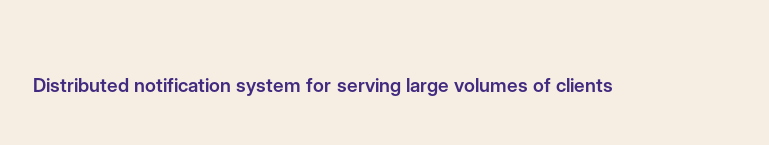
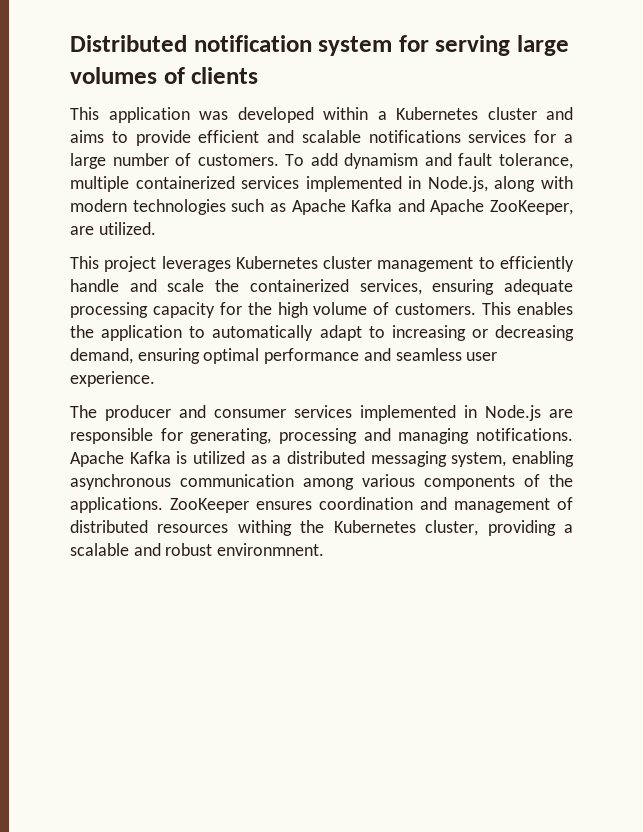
(614, 85) none -> [70,107,573,123] [70,130,573,146] [70,153,573,169] [70,176,573,192] [70,199,573,215] [70,222,156,235] [70,256,574,272] [70,279,573,295] [70,302,574,318] [70,325,574,341] [70,348,498,364] [70,371,155,387] [70,405,573,421] [70,428,573,444] [70,451,574,467] [70,474,573,490] [70,497,573,513] [70,520,574,536] [70,543,325,556] // This application was developed within a Kubernetes cluster and aims to provide efficient and scalable notifications services for a large number of customers. To add dynamism and fault tolerance, multiple containerized services implemented in Node.js, along with modern technologies such as Apache Kafka and Apache ZooKeeper, are utilized. // This project leverages Kubernetes cluster management to efficiently handle and scale the containerized services, ensuring adequate processing capacity for the high volume of customers. This enables the application to automatically adapt to increasing or decreasing demand, ensuring optimal performance and seamless user experience. // The producer and consumer services implemented in Node.js are responsible for generating, processing and managing notifications. Apache Kafka is utilized as a distributed messaging system, enabling asynchronous communication among various components of the applications. ZooKeeper ensures coordination and management of distributed resources withing the Kubernetes cluster, providing a scalable and robust environmnent.

